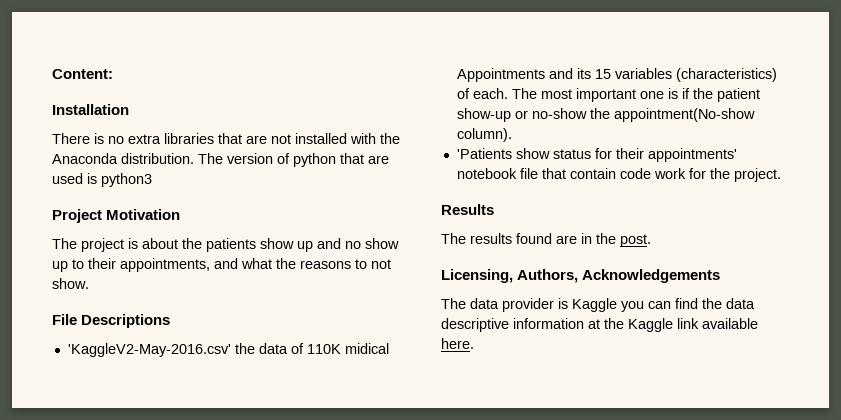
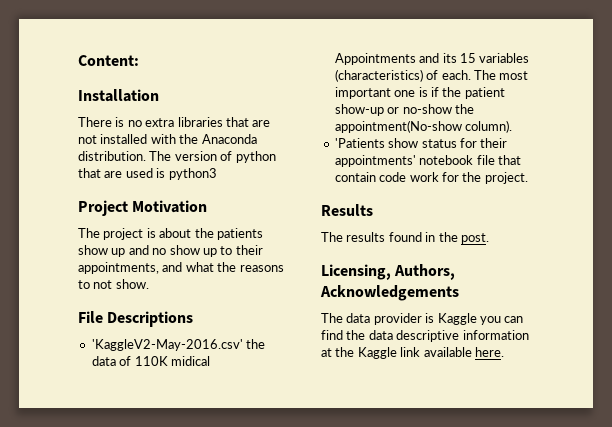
[556,235,577,244] are -> (422, 237) none

